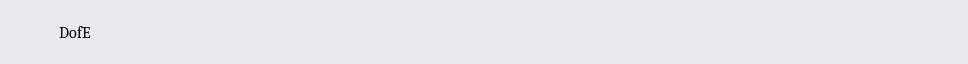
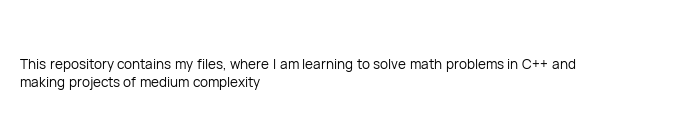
[59,26,91,38] DofE -> [20,59,576,72] [20,77,260,90] This repository contains my files, where I am learning to solve math problems in C++ and making projects of medium complexity

